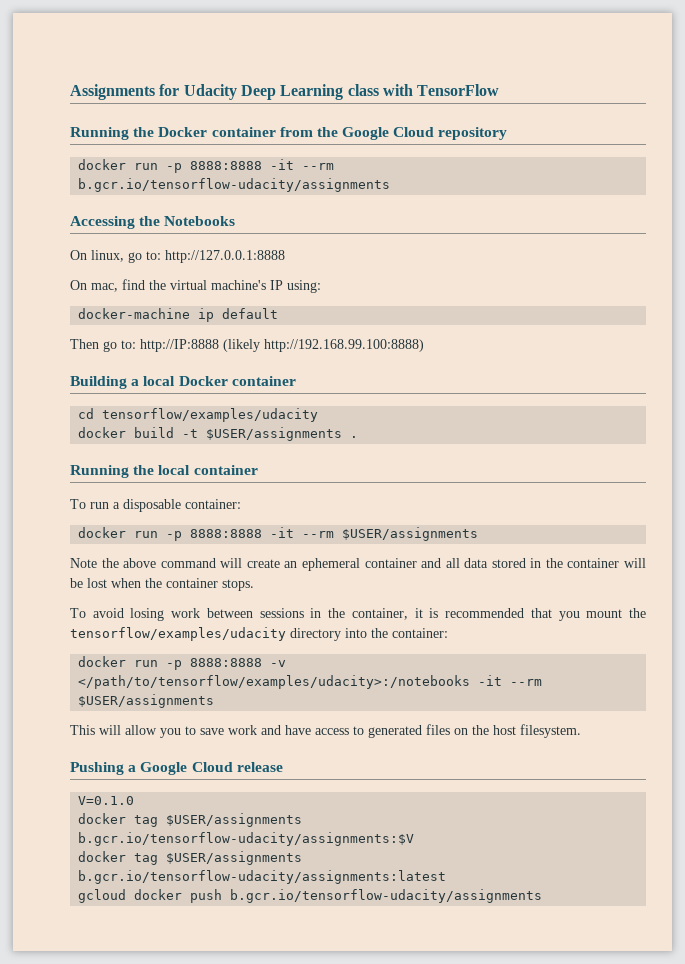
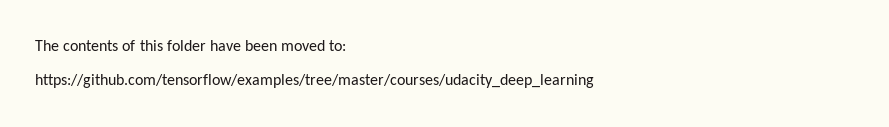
[70,84,500,100] [70,127,508,140] [78,159,335,173] [78,178,391,192] [70,216,236,229] [70,250,285,263] [70,279,321,293] [78,308,279,322] [70,339,424,352] [70,376,296,389] [78,408,319,422] [78,427,359,441] [70,465,258,478] [70,499,241,512] [78,527,479,541] [70,558,646,571] [70,578,254,591] [70,608,646,621] [70,627,448,641] [78,656,287,670] [78,675,543,689] [78,694,215,708] [70,724,581,738] [70,762,283,775] [78,796,135,805] [78,813,303,827] [78,832,415,846] [78,851,303,865] [78,870,447,884] [78,889,543,903] Assignments for Udacity Deep Learning class with TensorFlow // Running the Docker container from the Google Cloud repository // docker run -p 8888:8888 -it --rm b.gcr.io/tensorflow-udacity/assignments // Accessing the Notebooks // On linux, go to: http://127.0.0.1:8888 // On mac, find the virtual machine's IP using: // docker-machine ip default // Then go to: http://IP:8888 (likely http://192.168.99.100:8888) // Building a local Docker container // cd tensorflow/examples/udacity // docker build -t $USER/assignments . // Running the local container // To run a disposable container: // docker run -p 8888:8888 -it --rm $USER/assignments // Note the above command will create an ephemeral container and all data stored in the container will be lost when the container stops. // To avoid losing work between sessions in the container, it is recommended that you mount the tensorflow/examples/udacity directory into the container: // docker run -p 8888:8888 -v </path/to/tensorflow/examples/udacity>:/notebooks -it --rm $USER/assignments // This will allow you to save work and have access to generated files on the host filesystem. // Pushing a Google Cloud release // V=0.1.0 // docker tag $USER/assignments b.gcr.io/tensorflow-udacity/assignments:$V // docker tag $USER/assignments b.gcr.io/tensorflow-udacity/assignments:latest // gcloud docker push b.gcr.io/tensorflow-udacity/assignments -> [35,40,347,51] [35,74,594,88] The contents of this folder have been moved to: // https://github.com/tensorflow/examples/tree/master/courses/udacity_deep_learning

